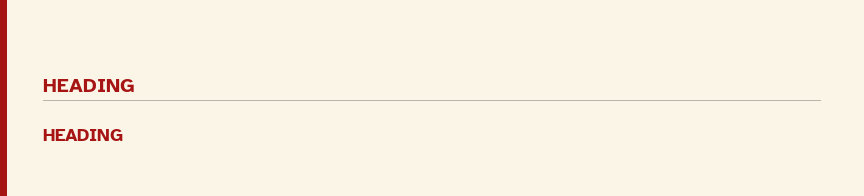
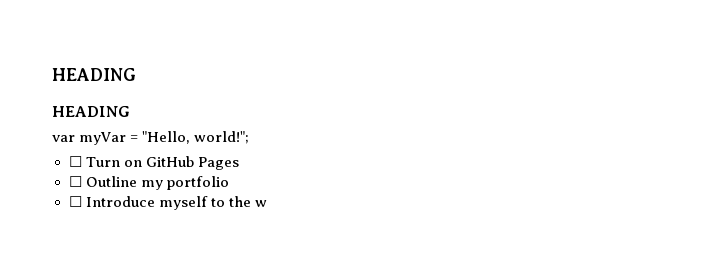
(123, 135) none -> [52,131,250,145] [68,156,239,170] [68,176,229,190] [68,196,267,210] // var myVar = "Hello, world!"; // ☐ Turn on GitHub Pages // ☐ Outline my portfolio // ☐ Introduce myself to the w

